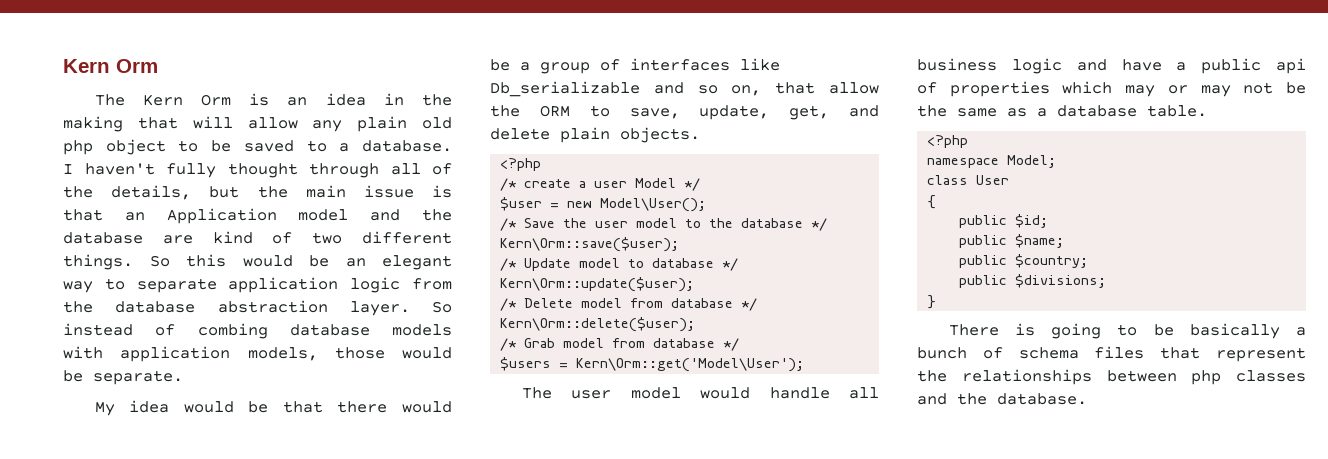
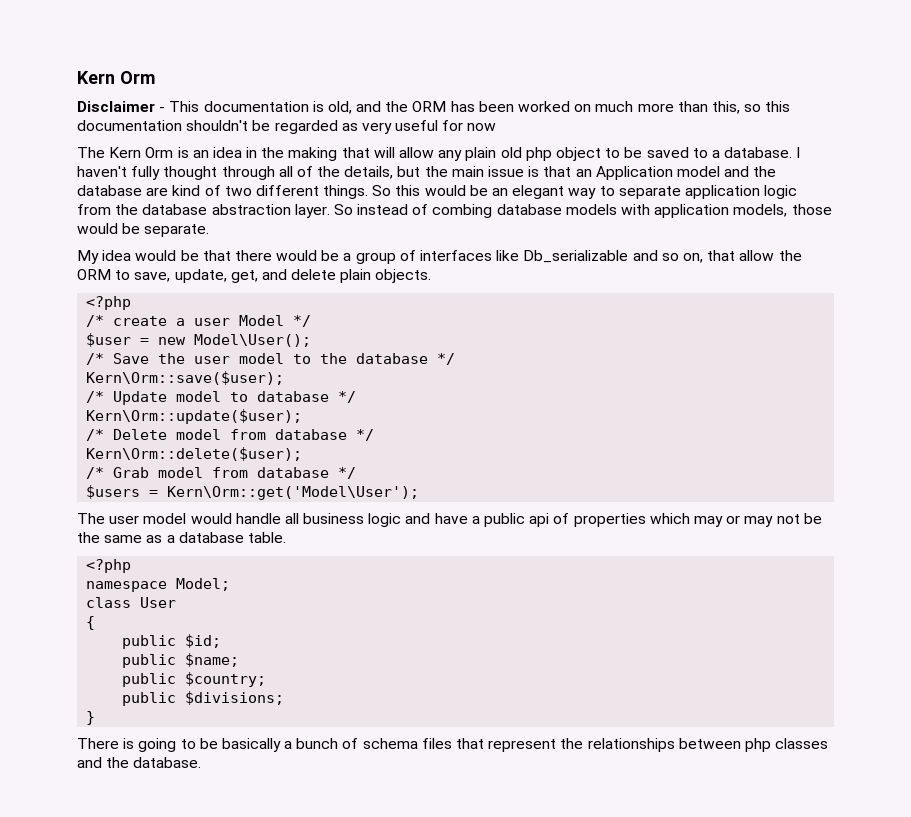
[63,59,158,73] Kern Orm -> [77,71,155,84] [77,101,791,114] [77,120,497,134] Kern Orm // Disclaimer - This documentation is old, and the ORM has been worked on much more than this, so this documentation shouldn't be regarded as very useful for now

